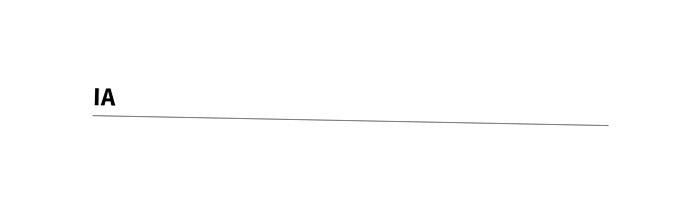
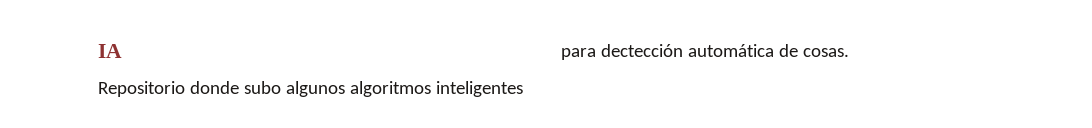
(117, 97) none -> [98,81,523,97] [561,44,849,60] // Repositorio donde subo algunos algoritmos inteligentes para dectección automática de cosas.

